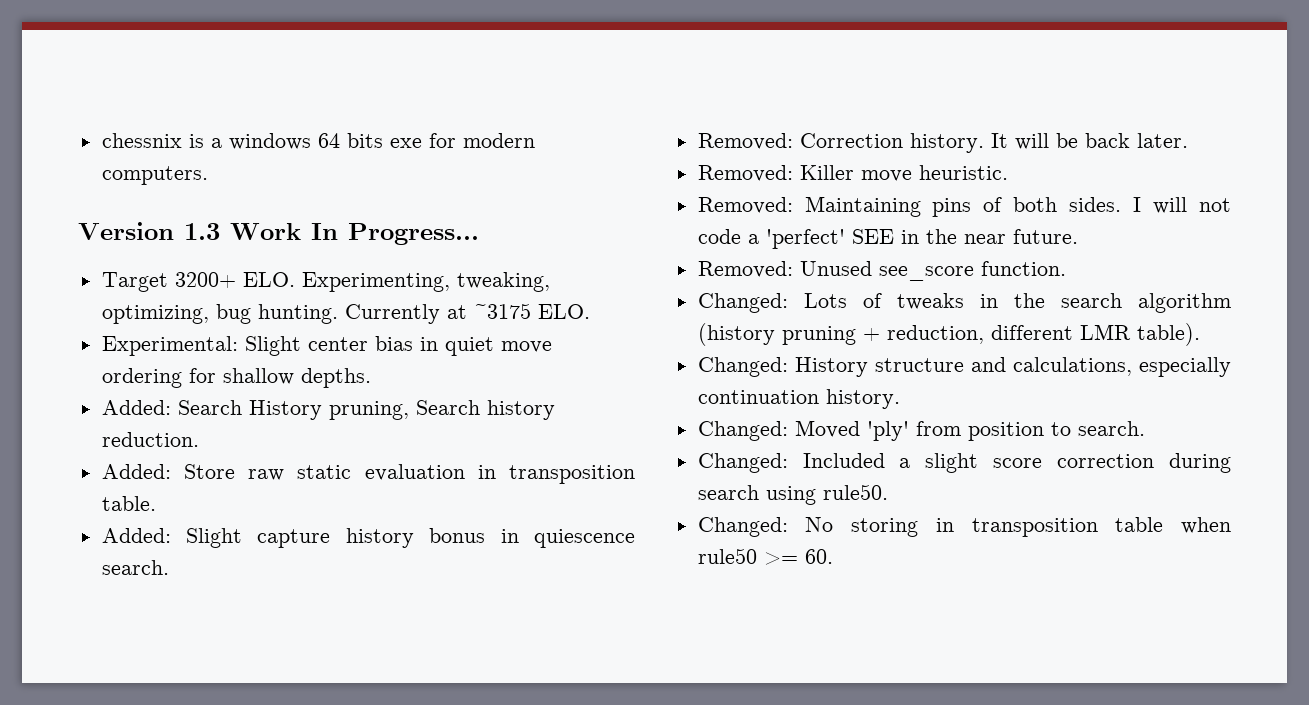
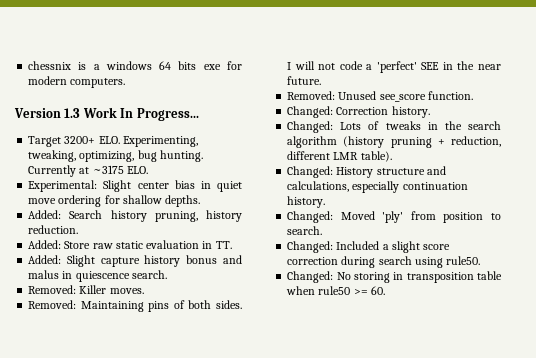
[248,400,480,420] History pruning, Search -> [110,210,198,222] history pruning,
[509,465,635,484] [101,496,156,511] transposition table. -> [215,241,232,249] TT.
(486, 535) none -> [223,255,242,264] [28,270,60,279] and malus
[697,133,1188,153] // Removed: Correction history. It will be back later. -> (167, 274) none
[860,165,1008,182] move heuristic. -> [109,288,144,294] moves.
(1066, 268) none -> [287,106,430,118] // Changed: Correction history.

